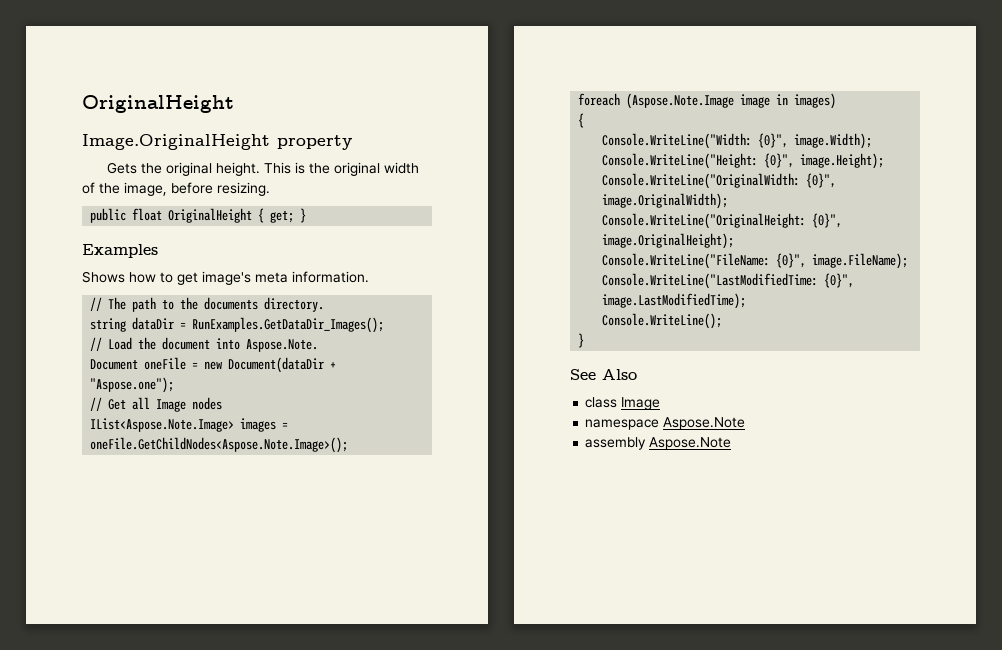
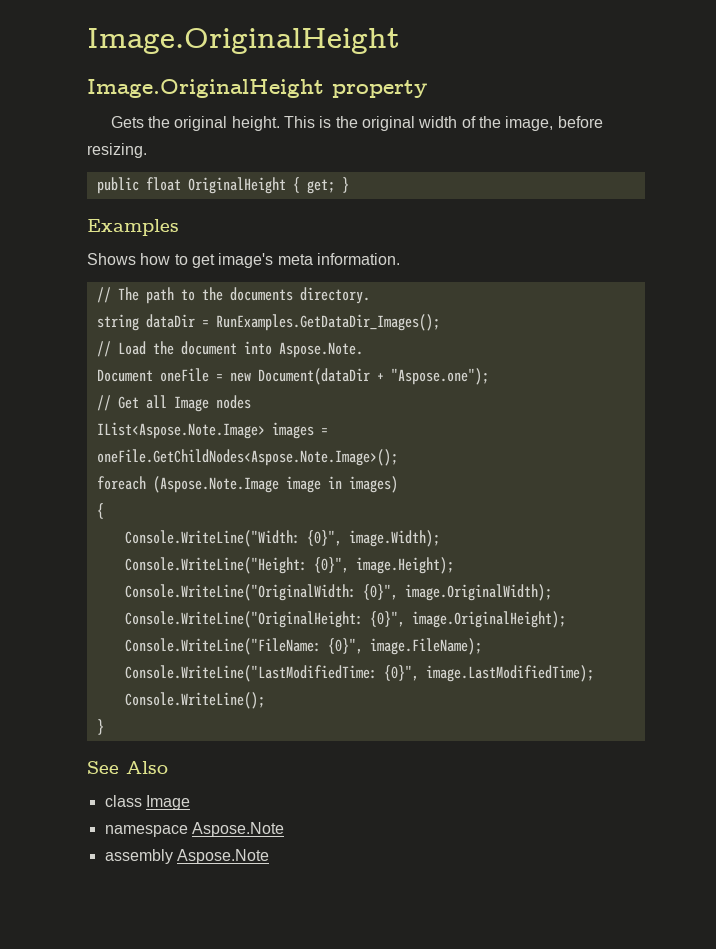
[82,95,234,113] OriginalHeight -> [87,28,400,54] Image.OriginalHeight

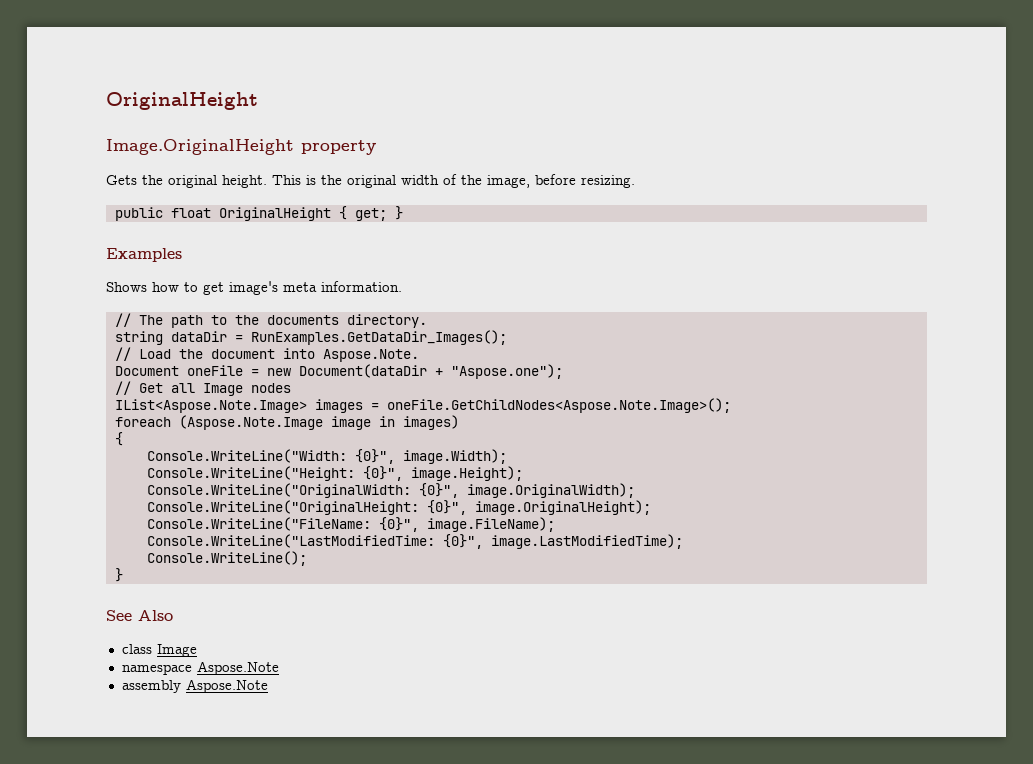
[87,28,400,54] Image.OriginalHeight -> [106,92,258,110] OriginalHeight

